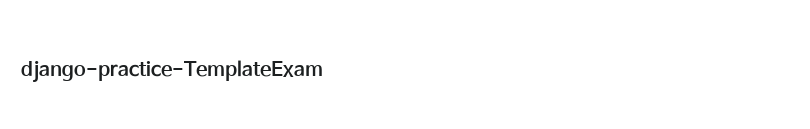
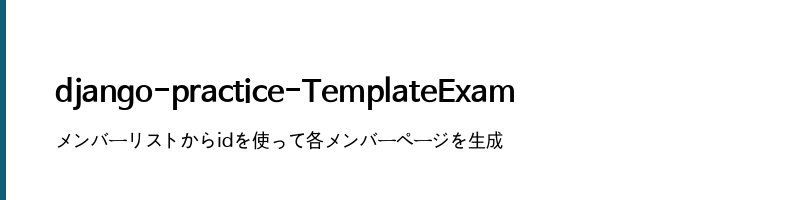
(323, 71) none -> [55,131,504,150] // メンバーリストからidを使って各メンバーページを生成

